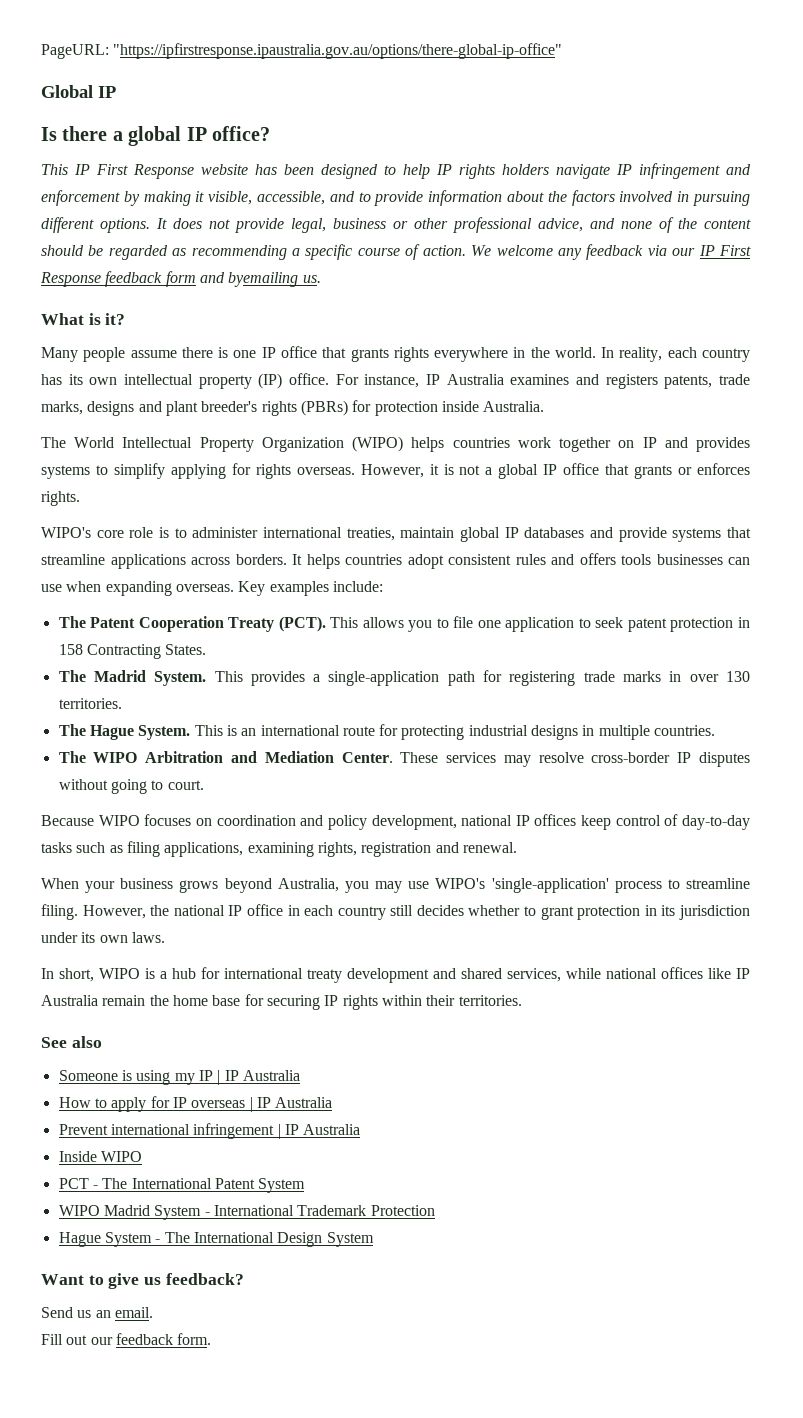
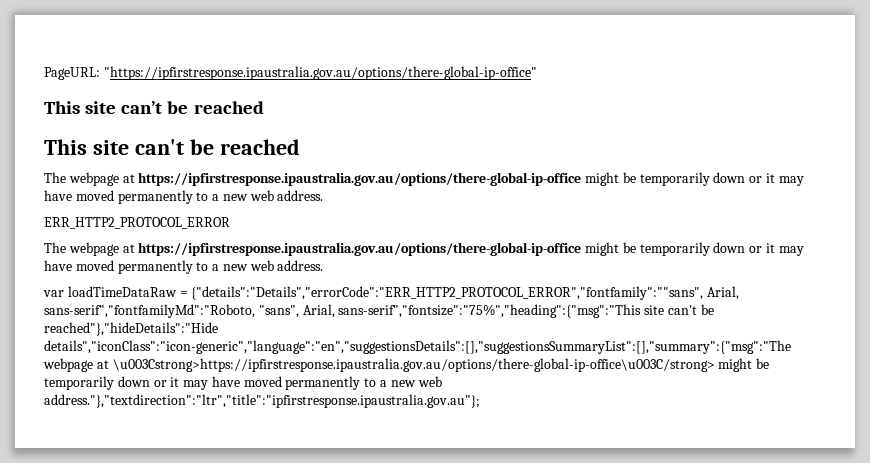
[41,85,116,98] [41,126,270,146] [41,163,751,179] [41,190,750,206] [41,217,751,233] [41,244,751,260] [40,271,321,287] [41,313,126,325] [41,346,751,362] [41,373,750,389] [41,400,545,416] [41,436,751,452] [41,463,751,479] [41,491,80,506] [41,527,751,542] [41,553,750,569] [41,581,383,596] [58,616,750,632] [58,644,207,659] [58,670,750,686] [58,698,122,709] [58,724,716,740] [58,751,750,767] [58,779,204,794] [41,814,750,830] [41,841,517,857] [41,878,750,893] [41,904,750,920] [41,932,165,943] [41,967,750,983] [41,994,522,1010] [41,1036,102,1048] [58,1070,300,1085] [58,1096,333,1112] [58,1123,361,1139] [58,1151,142,1162] [58,1178,306,1193] [58,1205,435,1220] [58,1232,374,1247] [41,1273,244,1289] [41,1307,153,1318] [41,1333,212,1345] Global IP // Is there a global IP office? // This IP First Response website has been designed to help IP rights holders navigate IP infringement and enforcement by making it visible, accessible, and to provide information about the factors involved in pursuing different options. It does not provide legal, business or other professional advice, and none of the content should be regarded as recommending a specific course of action. We welcome any feedback via our IP First Response feedback form and byemailing us. // What is it? // Many people assume there is one IP office that grants rights everywhere in the world. In reality, each country has its own intellectual property (IP) office. For instance, IP Australia examines and registers patents, trade marks, designs and plant breeder's rights (PBRs) for protection inside Australia. // The World Intellectual Property Organization (WIPO) helps countries work together on IP and provides systems to simplify applying for rights overseas. However, it is not a global IP office that grants or enforces rights. // WIPO's core role is to administer international treaties, maintain global IP databases and provide systems that streamline applications across borders. It helps countries adopt consistent rules and offers tools businesses can use when expanding overseas. Key examples include: // The Patent Cooperation Treaty (PCT). This allows you to file one application to seek patent protection in 158 Contracting States. // The Madrid System. This provides a single-application path for registering trade marks in over 130 territories. // The Hague System. This is an international route for protecting industrial designs in multiple countries. // The WIPO Arbitration and Mediation Center. These services may resolve cross-border IP disputes without going to court. // Because WIPO focuses on coordination and policy development, national IP offices keep control of day-to-day tasks such as filing applications, examining rights, registration and renewal. // When your business grows beyond Australia, you may use WIPO's 'single-application' process to streamline filing. However, the national IP office in each country still decides whether to grant protection in its jurisdiction under its own laws. // In short, WIPO is a hub for international treaty development and shared services, while national offices like IP Australia remain the home base for securing IP rights within their territories. // See also // Someone is using my IP | IP Australia // How to apply for IP overseas | IP Australia // Prevent international infringement | IP Australia // Inside WIPO // PCT - The International Patent System // WIPO Madrid System - International Trademark Protection // Hague System - The International Design System // Want to give us feedback? // Send us an email. // Fill out our feedback form. -> [44,101,264,114] [44,139,300,155] [44,172,804,186] [44,190,324,204] [44,217,230,229] [44,242,804,256] [44,260,324,274] [43,286,740,300] [44,304,714,318] [44,322,218,336] [44,340,791,354] [43,358,770,372] [44,376,442,390] [44,394,480,408] This site can’t be reached // This site can't be reached // The webpage at https://ipfirstresponse.ipaustralia.gov.au/options/there-global-ip-office might be temporarily down or it may have moved permanently to a new web address. // ERR_HTTP2_PROTOCOL_ERROR // The webpage at https://ipfirstresponse.ipaustralia.gov.au/options/there-global-ip-office might be temporarily down or it may have moved permanently to a new web address. // var loadTimeDataRaw = {"details":"Details","errorCode":"ERR_HTTP2_PROTOCOL_ERROR","fontfamily":""sans", Arial, sans-serif","fontfamilyMd":"Roboto, "sans", Arial, sans-serif","fontsize":"75%","heading":{"msg":"This site can't be reached"},"hideDetails":"Hide details","iconClass":"icon-generic","language":"en","suggestionsDetails":[],"suggestionsSummaryList":[],"summary":{"msg":"The webpage at \u003Cstrong>https://ipfirstresponse.ipaustralia.gov.au/options/there-global-ip-office\u003C/strong> might be temporarily down or it may have moved permanently to a new web address."},"textdirection":"ltr","title":"ipfirstresponse.ipaustralia.gov.au"};

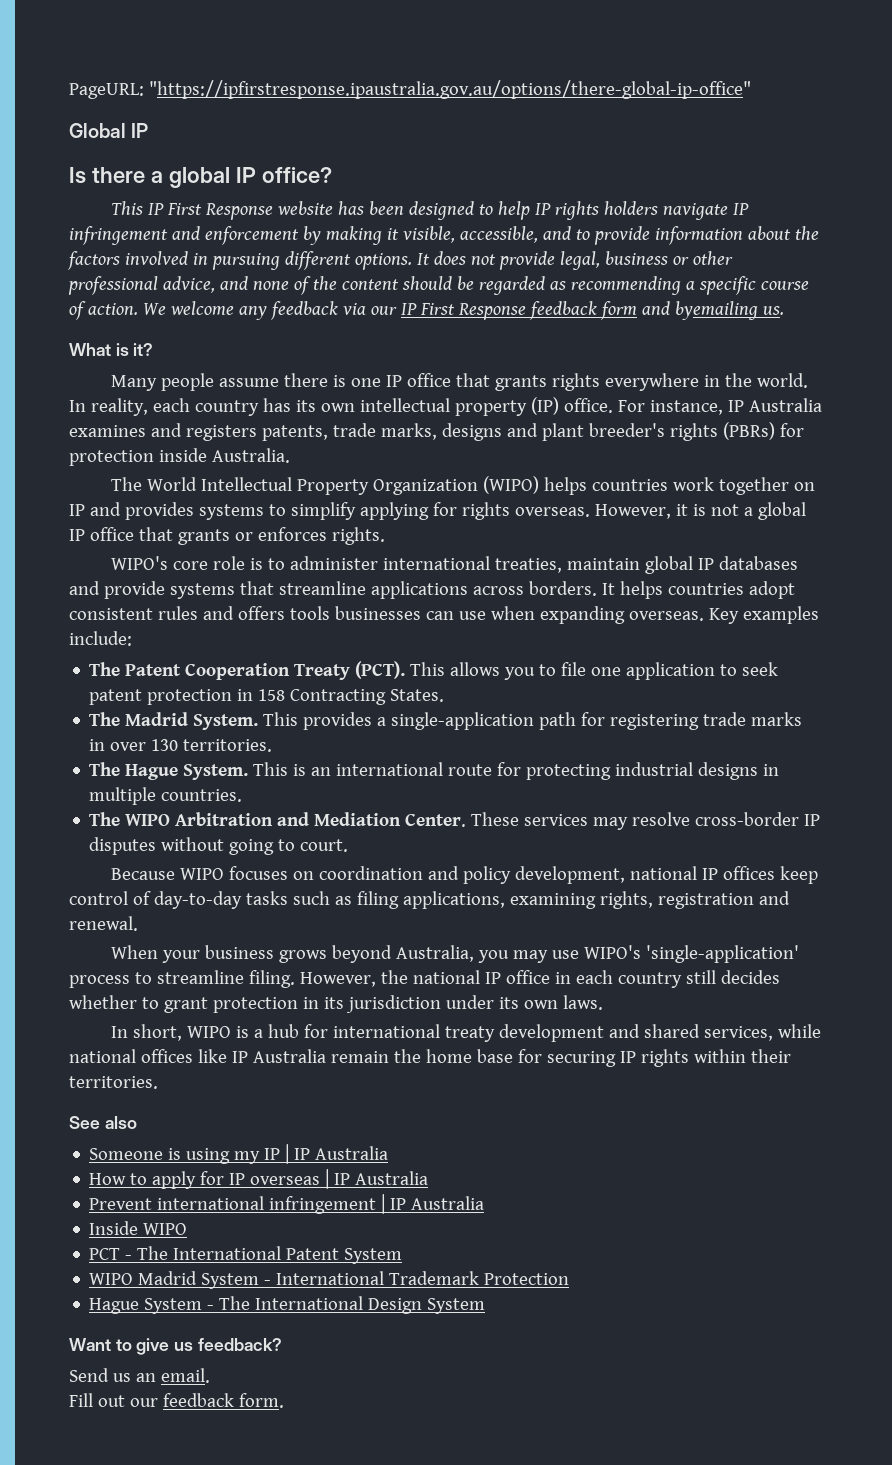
[44,101,264,114] [44,139,300,155] [44,172,804,186] [44,190,324,204] [44,217,230,229] [44,242,804,256] [44,260,324,274] [43,286,740,300] [44,304,714,318] [44,322,218,336] [44,340,791,354] [43,358,770,372] [44,376,442,390] [44,394,480,408] This site can’t be reached // This site can't be reached // The webpage at https://ipfirstresponse.ipaustralia.gov.au/options/there-global-ip-office might be temporarily down or it may have moved permanently to a new web address. // ERR_HTTP2_PROTOCOL_ERROR // The webpage at https://ipfirstresponse.ipaustralia.gov.au/options/there-global-ip-office might be temporarily down or it may have moved permanently to a new web address. // var loadTimeDataRaw = {"details":"Details","errorCode":"ERR_HTTP2_PROTOCOL_ERROR","fontfamily":""sans", Arial, sans-serif","fontfamilyMd":"Roboto, "sans", Arial, sans-serif","fontsize":"75%","heading":{"msg":"This site can't be reached"},"hideDetails":"Hide details","iconClass":"icon-generic","language":"en","suggestionsDetails":[],"suggestionsSummaryList":[],"summary":{"msg":"The webpage at \u003Cstrong>https://ipfirstresponse.ipaustralia.gov.au/options/there-global-ip-office\u003C/strong> might be temporarily down or it may have moved permanently to a new web address."},"textdirection":"ltr","title":"ipfirstresponse.ipaustralia.gov.au"}; -> [69,123,149,138] [69,167,332,188] [110,201,749,220] [69,226,819,245] [68,251,733,270] [68,276,809,295] [69,301,784,320] [69,343,154,356] [110,373,808,391] [69,397,822,416] [69,422,804,441] [69,448,290,466] [110,476,815,495] [69,502,806,520] [69,527,385,545] [110,556,798,574] [69,581,795,599] [69,606,819,624] [69,631,132,646] [89,661,779,680] [89,689,445,705] [89,712,803,730] [89,739,273,752] [89,762,780,780] [89,787,243,805] [89,812,821,830] [89,837,349,855] [110,866,818,884] [69,891,790,909] [69,916,138,931] [110,945,799,963] [69,970,780,988] [69,995,603,1013] [110,1024,821,1042] [69,1049,791,1067] [69,1076,158,1089] [69,1116,137,1129] [89,1144,389,1164] [89,1169,429,1189] [89,1194,485,1214] [89,1221,188,1235] [89,1246,403,1264] [89,1271,570,1289] [89,1296,486,1314] [69,1338,282,1355] [69,1368,210,1383] [69,1393,284,1408] Global IP // Is there a global IP office? // This IP First Response website has been designed to help IP rights holders navigate IP infringement and enforcement by making it visible, accessible, and to provide information about the factors involved in pursuing different options. It does not provide legal, business or other professional advice, and none of the content should be regarded as recommending a specific course of action. We welcome any feedback via our IP First Response feedback form and byemailing us. // What is it? // Many people assume there is one IP office that grants rights everywhere in the world. In reality, each country has its own intellectual property (IP) office. For instance, IP Australia examines and registers patents, trade marks, designs and plant breeder's rights (PBRs) for protection inside Australia. // The World Intellectual Property Organization (WIPO) helps countries work together on IP and provides systems to simplify applying for rights overseas. However, it is not a global IP office that grants or enforces rights. // WIPO's core role is to administer international treaties, maintain global IP databases and provide systems that streamline applications across borders. It helps countries adopt consistent rules and offers tools businesses can use when expanding overseas. Key examples include: // The Patent Cooperation Treaty (PCT). This allows you to file one application to seek patent protection in 158 Contracting States. // The Madrid System. This provides a single-application path for registering trade marks in over 130 territories. // The Hague System. This is an international route for protecting industrial designs in multiple countries. // The WIPO Arbitration and Mediation Center. These services may resolve cross-border IP disputes without going to court. // Because WIPO focuses on coordination and policy development, national IP offices keep control of day-to-day tasks such as filing applications, examining rights, registration and renewal. // When your business grows beyond Australia, you may use WIPO's 'single-application' process to streamline filing. However, the national IP office in each country still decides whether to grant protection in its jurisdiction under its own laws. // In short, WIPO is a hub for international treaty development and shared services, while national offices like IP Australia remain the home base for securing IP rights within their territories. // See also // Someone is using my IP | IP Australia // How to apply for IP overseas | IP Australia // Prevent international infringement | IP Australia // Inside WIPO // PCT - The International Patent System // WIPO Madrid System - International Trademark Protection // Hague System - The International Design System // Want to give us feedback? // Send us an email. // Fill out our feedback form.

